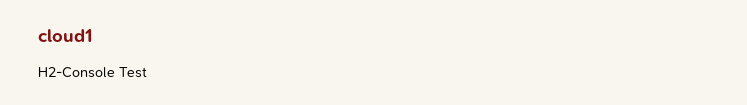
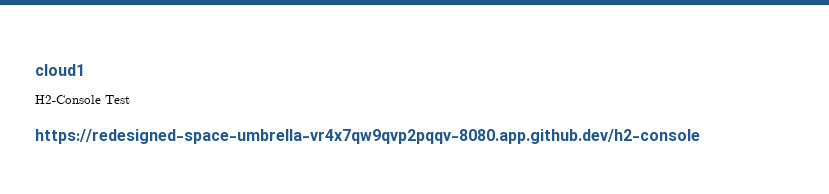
(147, 72) none -> [35,129,700,144] // https://redesigned-space-umbrella-vr4x7qw9qvp2pqqv-8080.app.github.dev/h2-console

